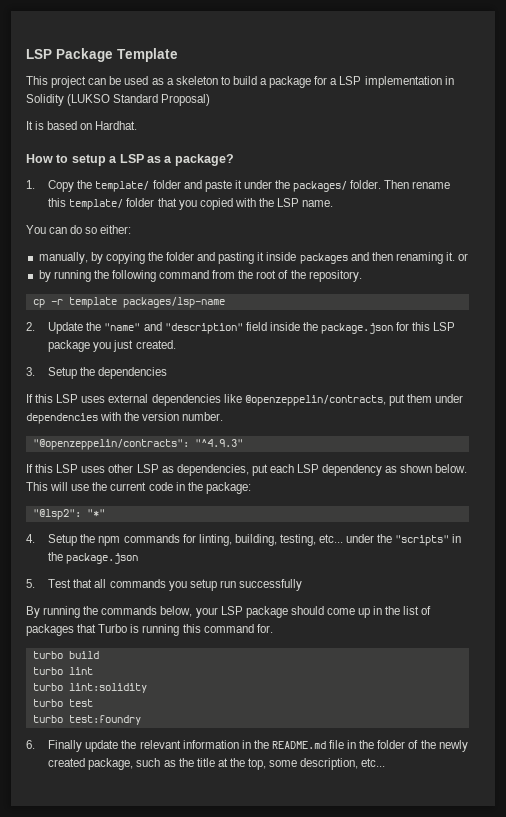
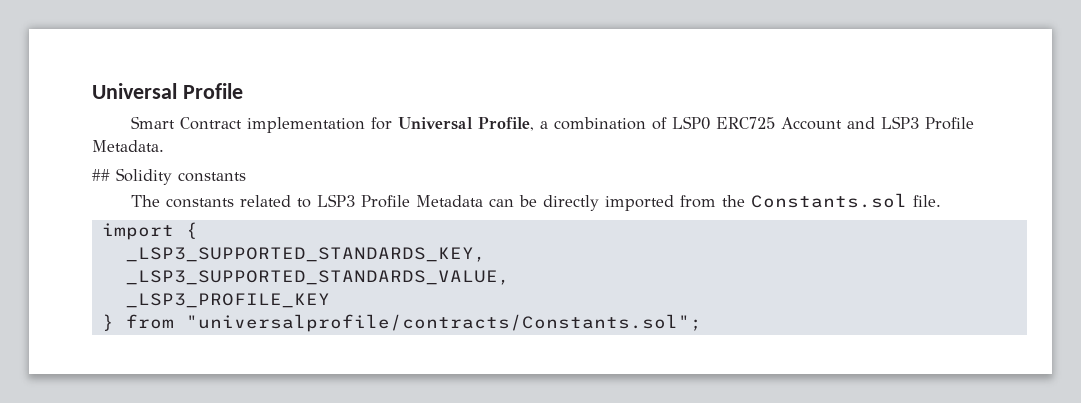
[26,48,178,62] [26,76,454,88] [26,94,211,106] [26,121,138,130] [26,154,234,166] [26,180,451,192] [48,198,334,210] [26,225,132,234] [38,252,469,264] [38,270,362,282] [32,297,225,308] [26,322,456,334] [48,340,176,352] [26,367,168,379] [26,394,464,406] [26,412,224,424] [32,439,243,450] [26,464,468,476] [26,482,251,494] [32,509,105,520] [26,534,462,546] [48,552,139,564] [26,579,302,591] [26,606,432,618] [26,624,273,636] [32,651,99,659] [32,667,93,675] [32,683,147,693] [32,699,93,707] [32,715,141,725] [26,740,468,752] [48,758,386,770] LSP Package Template // This project can be used as a skeleton to build a package for a LSP implementation in Solidity (LUKSO Standard Proposal) // It is based on Hardhat. // How to setup a LSP as a package? // 1. Copy the template/ folder and paste it under the packages/ folder. Then rename this template/ folder that you copied with the LSP name. // You can do so either: // manually, by copying the folder and pasting it inside packages and then renaming it. or // by running the following command from the root of the repository. // cp -r template packages/lsp-name // 2. Update the "name" and "description" field inside the package.json for this LSP package you just created. // 3. Setup the dependencies // If this LSP uses external dependencies like @openzeppelin/contracts, put them under dependencies with the version number. // "@openzeppelin/contracts": "^4.9.3" // If this LSP uses other LSP as dependencies, put each LSP dependency as shown below. This will use the current code in the package: // "@lsp2": "*" // 4. Setup the npm commands for linting, building, testing, etc... under the "scripts" in the package.json // 5. Test that all commands you setup run successfully // By running the commands below, your LSP package should come up in the list of packages that Turbo is running this command for. // turbo build // turbo lint // turbo lint:solidity // turbo test // turbo test:foundry // 6. Finally update the relevant information in the README.md file in the folder of the newly created package, such as the title at the top, some description, etc... -> [92,83,243,99] [131,116,975,133] [92,140,164,152] [92,168,246,185] [131,193,942,211] [101,222,198,240] [125,247,486,262] [125,270,510,285] [125,293,330,308] [101,314,702,332] Universal Profile // Smart Contract implementation for Universal Profile, a combination of LSP0 ERC725 Account and LSP3 Profile Metadata. // ## Solidity constants // The constants related to LSP3 Profile Metadata can be directly imported from the Constants.sol file. // import { // _LSP3_SUPPORTED_STANDARDS_KEY, // _LSP3_SUPPORTED_STANDARDS_VALUE, // _LSP3_PROFILE_KEY // } from "universalprofile/contracts/Constants.sol";

